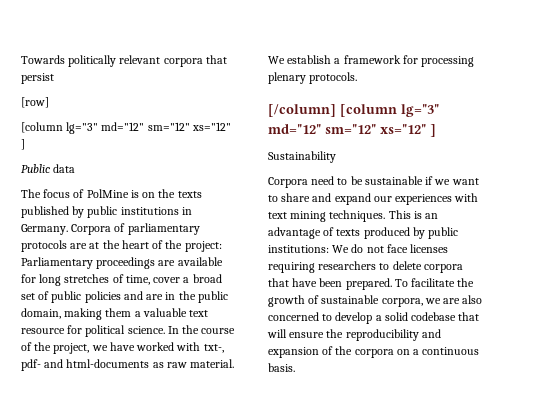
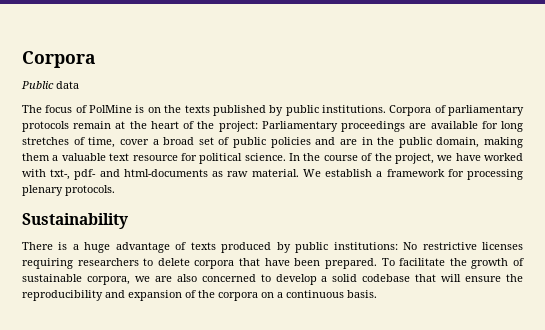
[21,55,227,67] [21,73,54,84] [21,97,49,108] [21,122,231,134] [21,139,25,150] Towards politically relevant corpora that persist // [row] // [column lg="3" md="12" sm="12" xs="12" ] -> [22,51,95,68] Corpora
[120,207,192,215] [21,224,68,235] institutions in Germany. -> [321,105,386,113] institutions.
[70,243,88,249] are -> [73,121,112,129] remain
[268,104,439,117] [268,124,436,137] [268,151,336,163] [268,176,479,188] [268,193,479,205] [268,210,439,222] [/column] [column lg="3" md="12" sm="12" xs="12" ] // Sustainability // Corpora need to be sustainable if we want to share and expand our experiences with text mining techniques. This is an -> [22,213,128,229] [22,242,111,253] Sustainability // There is a huge
[332,244,408,253] We do not face -> [403,242,477,250] No restrictive

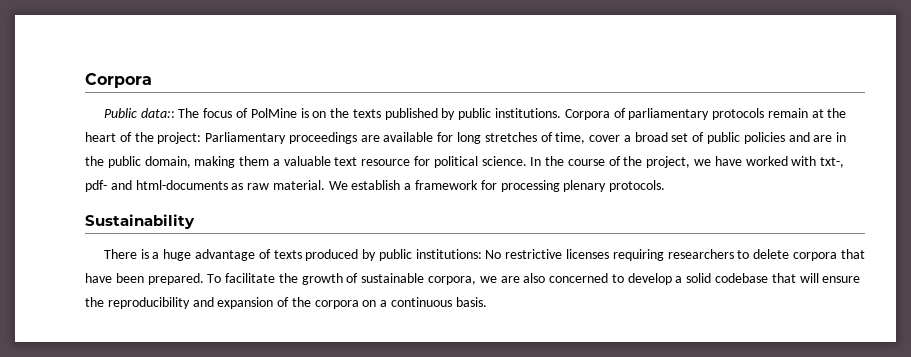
[56,81,79,89] data // -> [140,108,175,118] data::

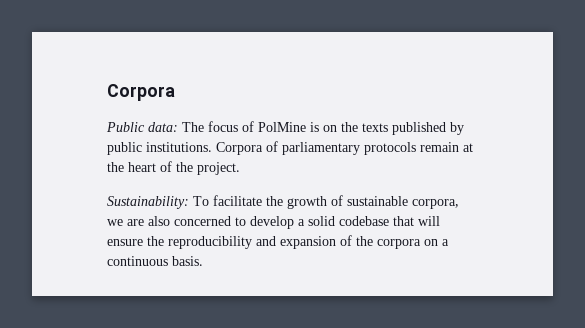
[140,108,175,118] data:: -> [148,122,178,132] data:
[157,132,847,144] [85,156,845,168] [85,180,666,192] [85,214,195,229] [103,249,865,261] [85,273,204,285] project: Parliamentary proceedings are available for long stretches of time, cover a broad set of public policies and are in the public domain, making them a valuable text resource for political science. In the course of the project, we have worked with txt-, pdf- and html-documents as raw material. We establish a framework for processing plenary protocols. // Sustainability // There is a huge advantage of texts produced by public institutions: No restrictive licenses requiring researchers to delete corpora that have been prepared. -> [197,162,240,175] [107,196,189,209] project. // Sustainability:

